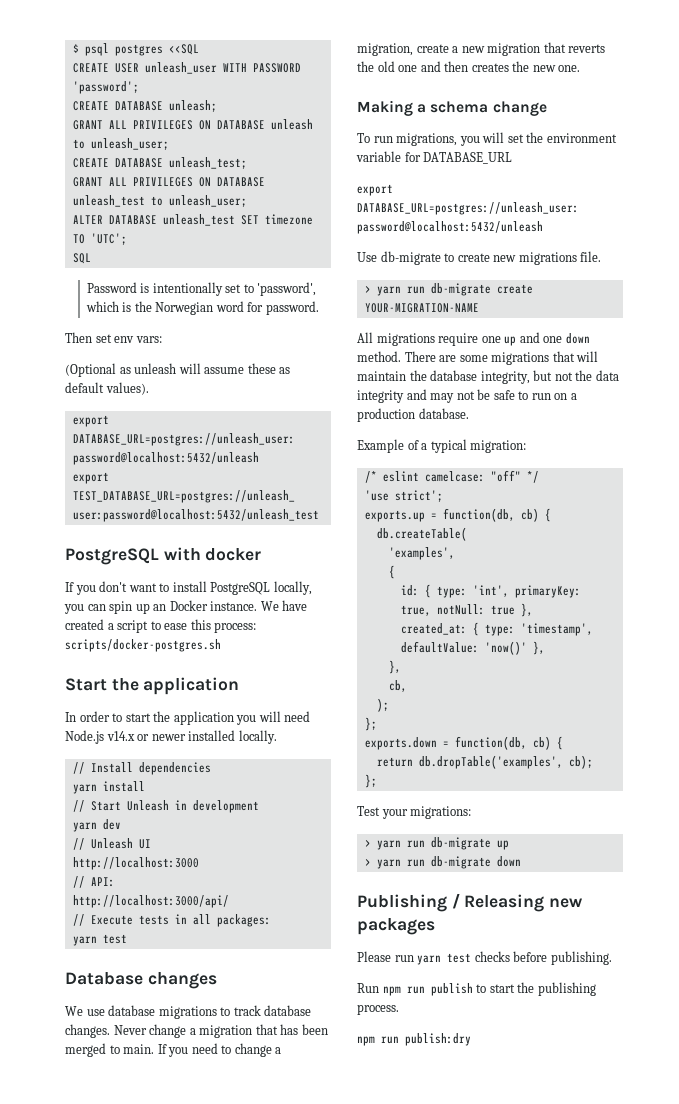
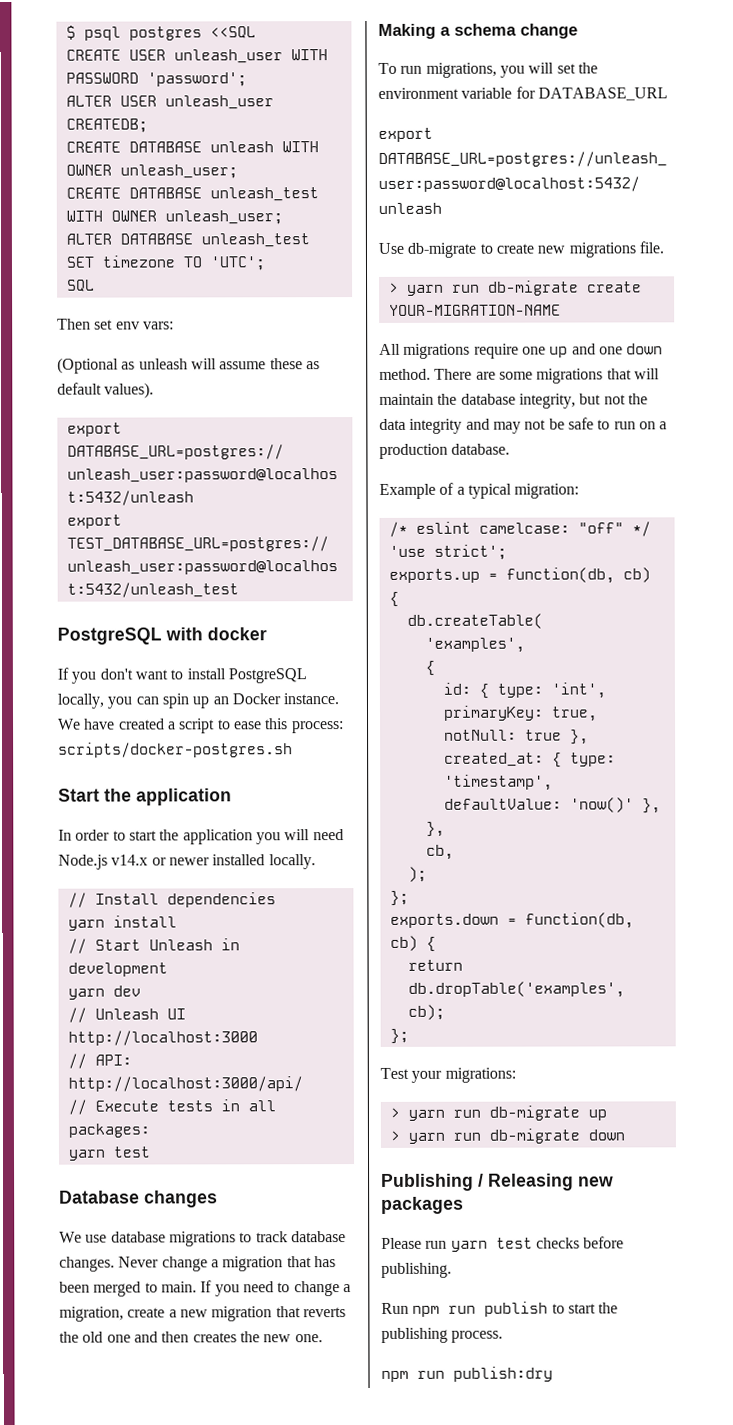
[72,100,217,112] [72,119,313,130] [72,138,169,150] [72,157,247,169] [72,177,265,187] [72,195,163,207] CREATE DATABASE unleash; // GRANT ALL PRIVILEGES ON DATABASE unleash to unleash_user; // CREATE DATABASE unleash_test; // GRANT ALL PRIVILEGES ON DATABASE unleash_test to -> [65,95,274,110] [65,118,148,133] [65,141,319,153] [65,164,238,179] [65,187,319,202] [65,210,157,222] ALTER USER unleash_user CREATEDB; // CREATE DATABASE unleash WITH OWNER unleash_user; // CREATE DATABASE unleash_test WITH OWNER
[86,282,317,296] [85,301,319,315] // Password is intentionally set to 'password', which is the Norwegian word for password. -> (95, 285) none

